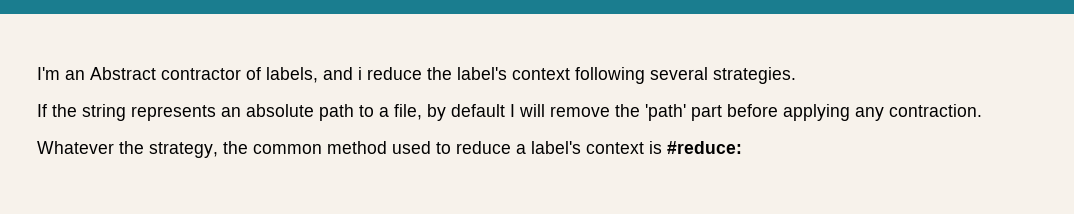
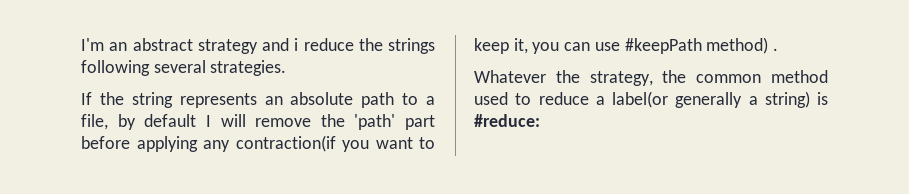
[90,67,318,83] Abstract contractor of labels, -> [132,38,258,54] abstract strategy
[457,67,570,80] label's context -> [388,38,435,54] strings
[889,104,982,117] contraction. -> [235,135,435,152] [474,37,779,54] contraction(if you want to keep it, you can use #keepPath method) .
[531,141,644,154] label's context -> [612,91,810,108] label(or generally a string)

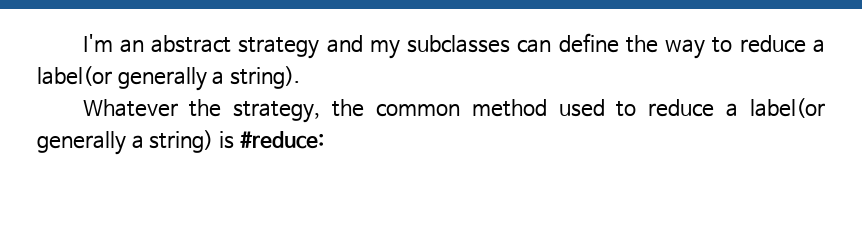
[294,38,435,54] [81,60,287,76] [81,92,435,108] [81,114,435,130] [81,135,435,152] [474,37,779,54] i reduce the strings following several strategies. // If the string represents an absolute path to a file, by default I will remove the 'path' part before applying any contraction(if you want to keep it, you can use #keepPath method) . -> [369,33,826,59] [37,66,300,91] my subclasses can define the way to reduce a label(or generally a string).

